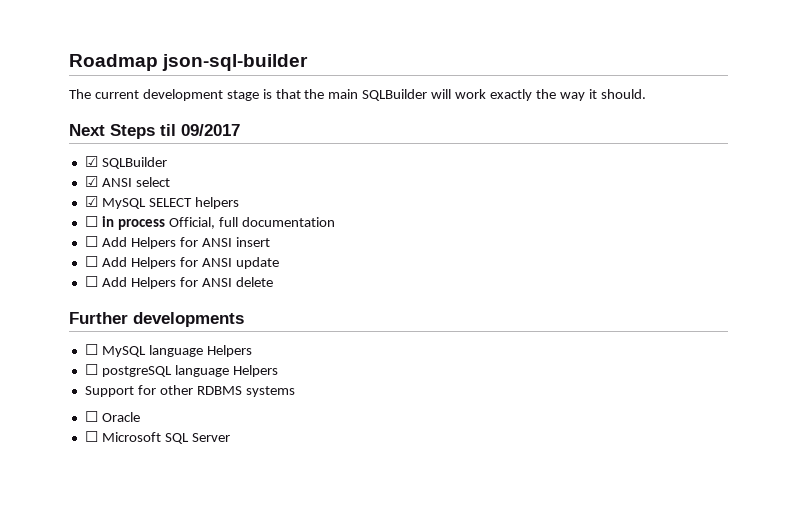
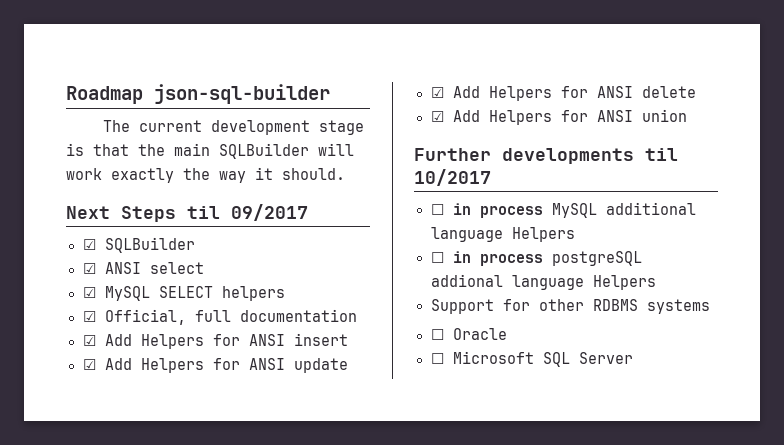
[84,216,165,230] ☐ in process -> [82,311,96,322] ☑
[84,236,98,247] ☐ -> [82,335,96,346] ☑
[84,256,98,267] ☐ -> [82,359,96,370] ☑
[84,276,98,287] ☐ -> [430,87,444,98] ☑
(273, 282) none -> [430,109,687,125] // ☑ Add Helpers for ANSI union
[84,344,146,357] // ☐ MySQL -> [645,148,678,161] [414,169,491,186] [430,202,696,218] til 10/2017 // ☐ in process MySQL additional
[101,366,172,377] postgreSQL -> [452,251,642,266] [430,274,503,287] in process postgreSQL addional

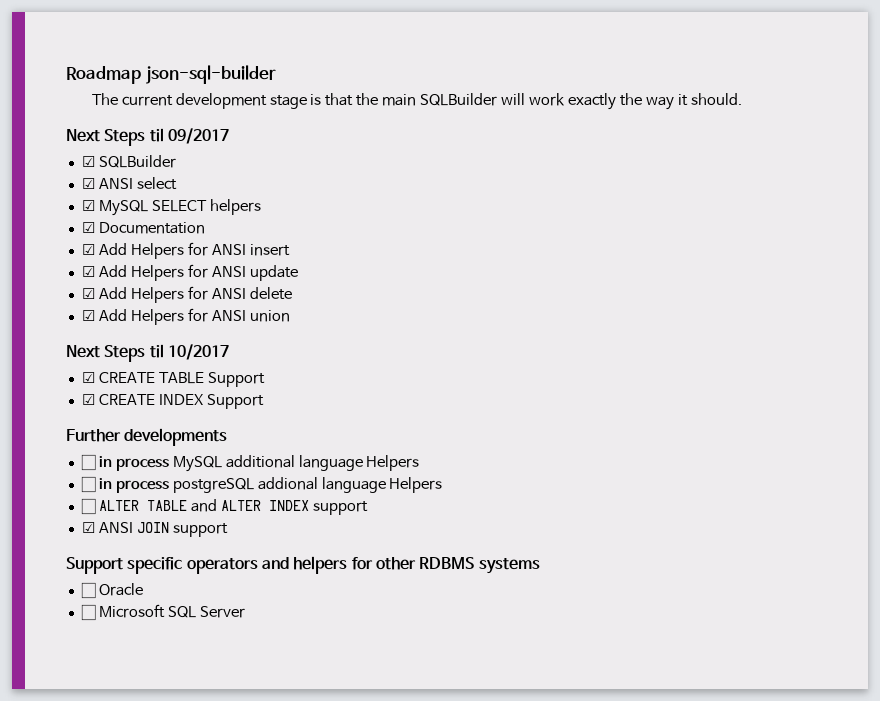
[104,309,357,325] Official, full documentation -> [98,222,205,234] Documentation
(687, 115) none -> [66,344,229,362] [81,372,265,387] [81,394,264,409] // Next Steps til 10/2017 // ☑ CREATE TABLE Support // ☑ CREATE INDEX Support
[645,148,678,161] [414,169,491,186] til 10/2017 -> (228, 437) none
[430,299,494,314] Support -> [80,498,368,515] [81,522,228,537] [66,556,348,574] ☐ ALTER TABLE and ALTER INDEX support // ☑ ANSI JOIN support // Support specific operators and helpers

